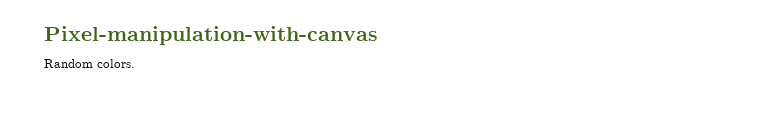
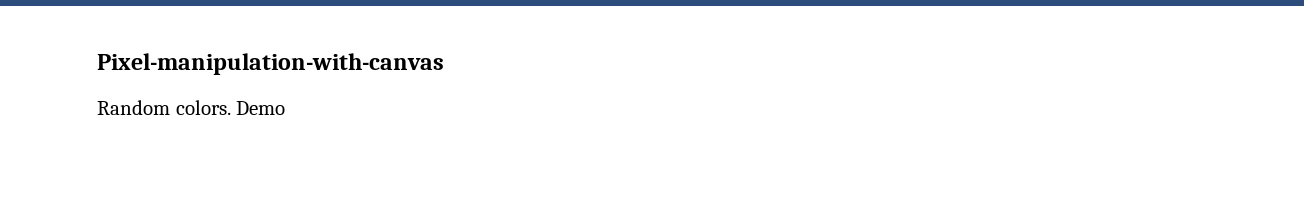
(135, 63) none -> [236,101,286,115] Demo

